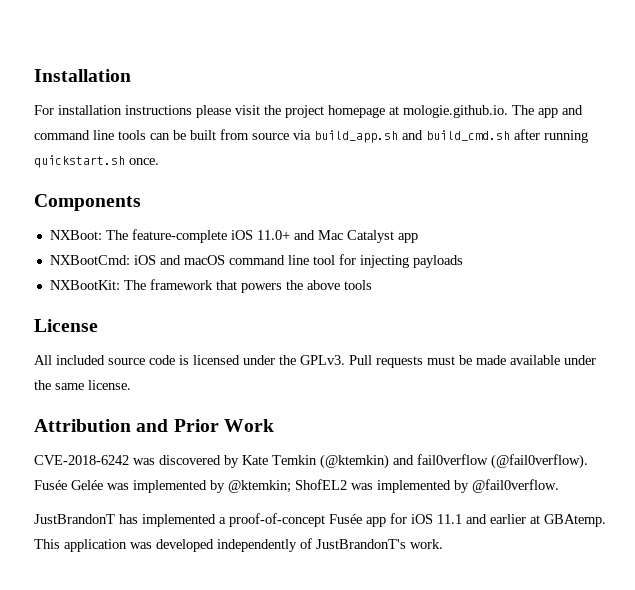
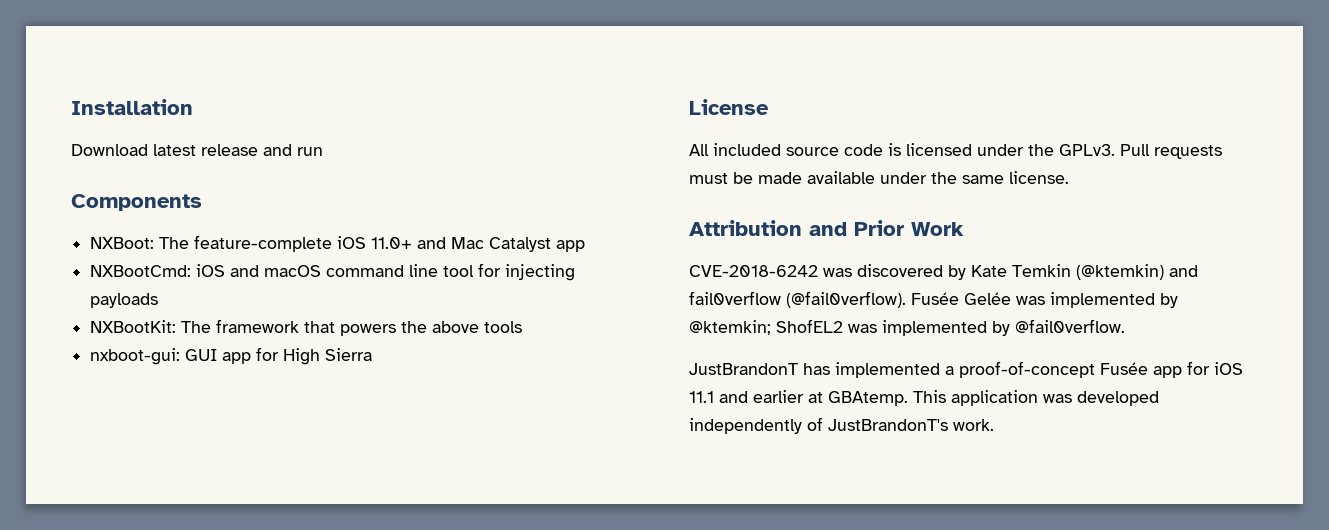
[34,105,583,118] [34,129,588,143] [34,155,159,168] For installation instructions please visit the project homepage at mologie.github.io. The app and command line tools can be built from source via build_app.sh and build_cmd.sh after running quickstart.sh once. -> [71,144,323,156] Download latest release and run
(372, 285) none -> [90,347,373,365] // nxboot-gui: GUI app for High Sierra

